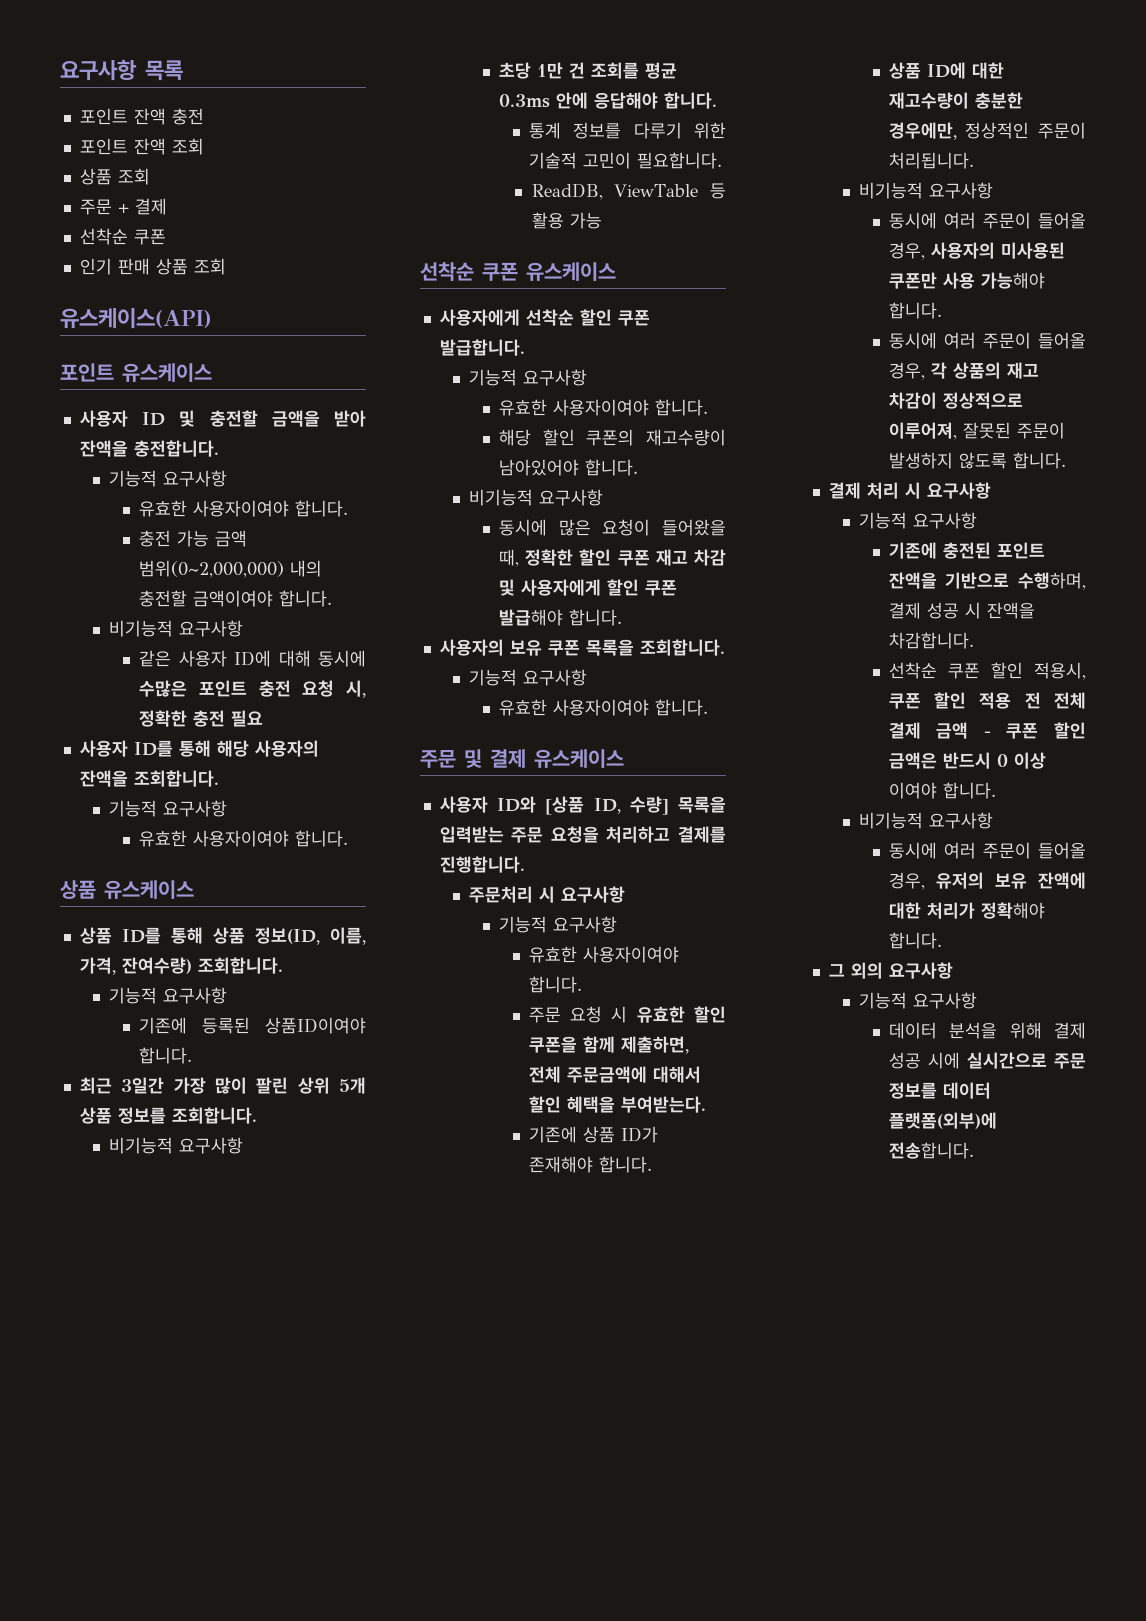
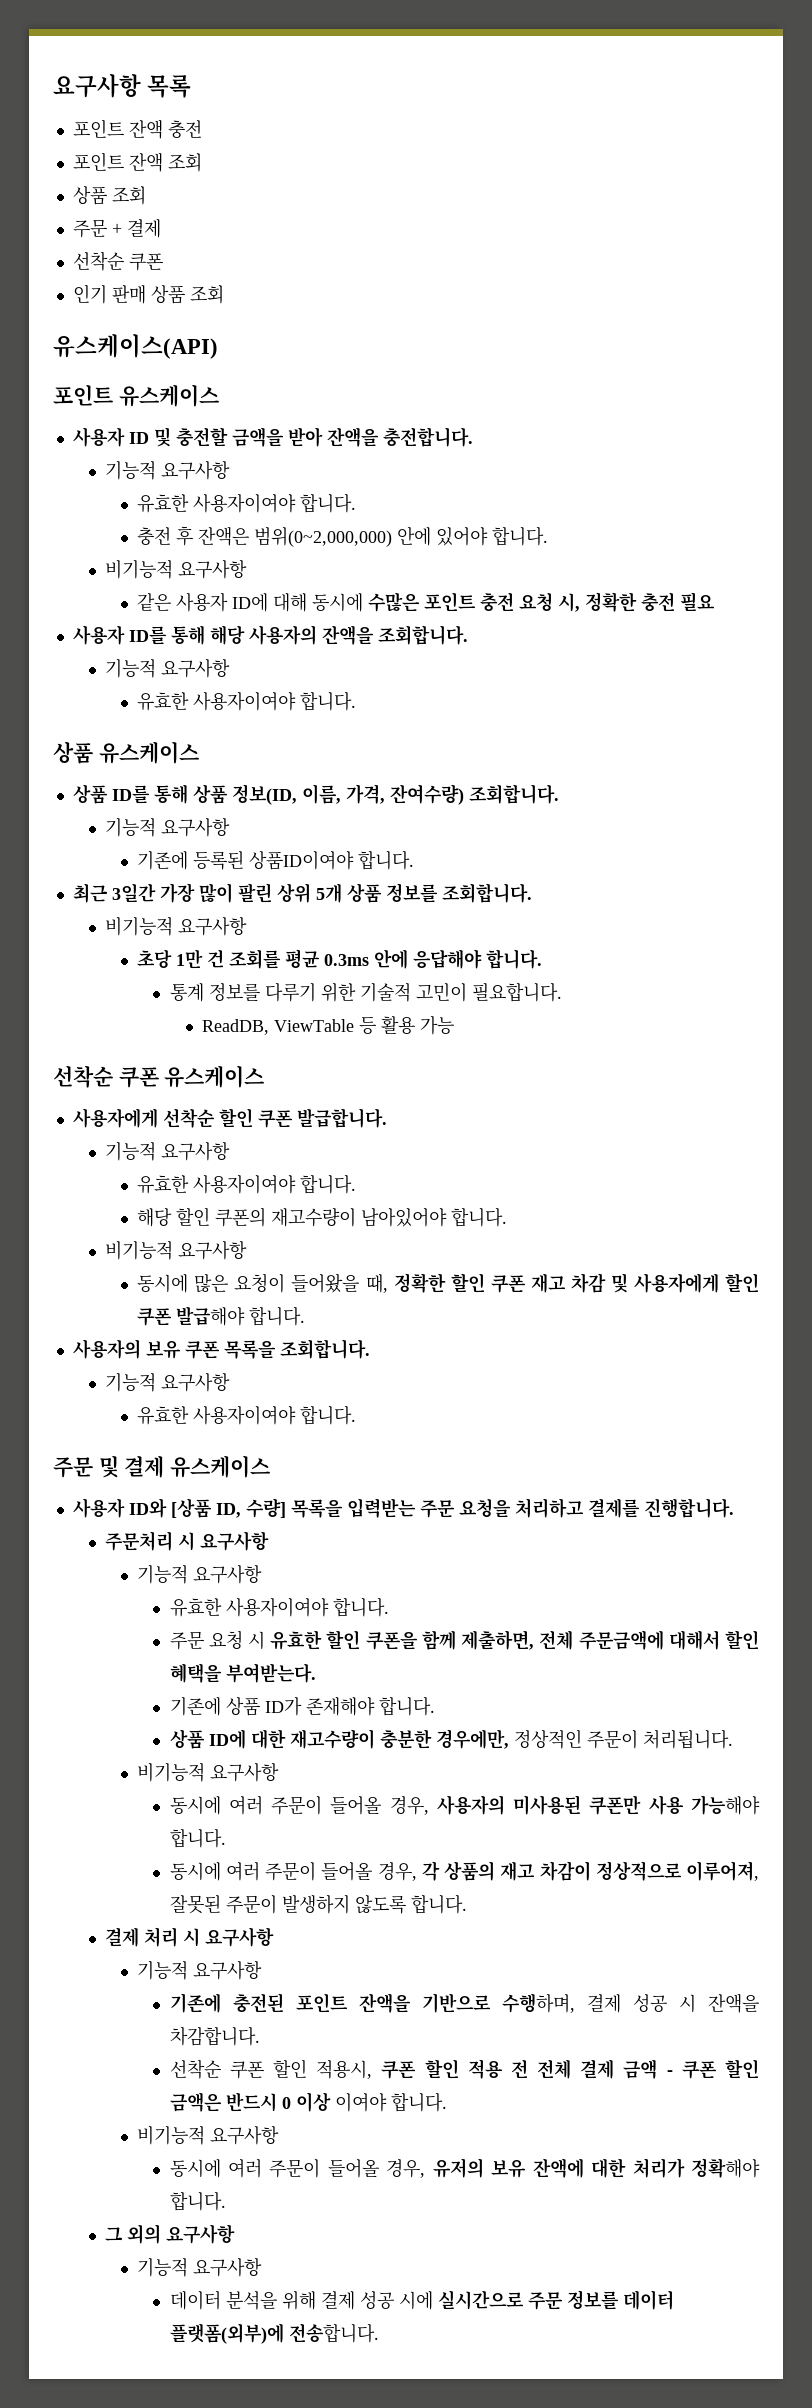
[177,530,248,547] [139,560,323,578] [139,590,274,607] 가능 금액 범위(0~2,000,000) 내의 충전할 금액이여야 -> [176,526,489,547] 후 잔액은 범위(0~2,000,000) 안에 있어야

